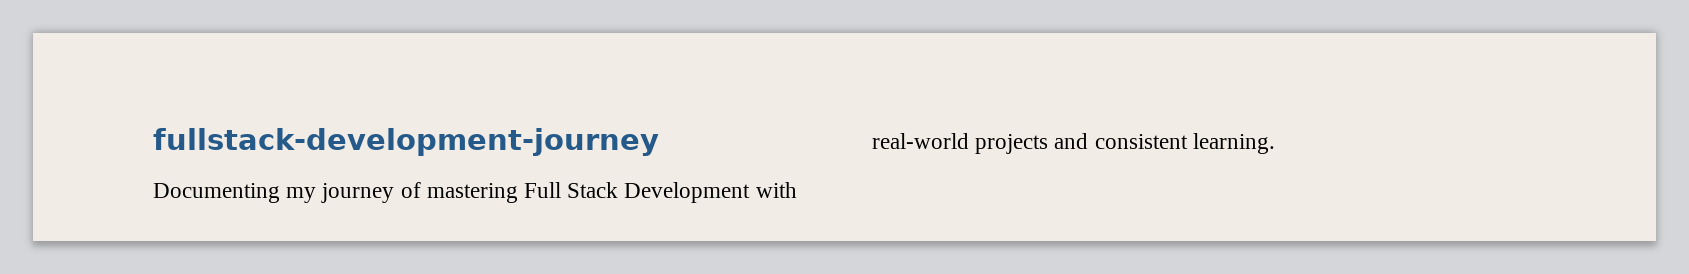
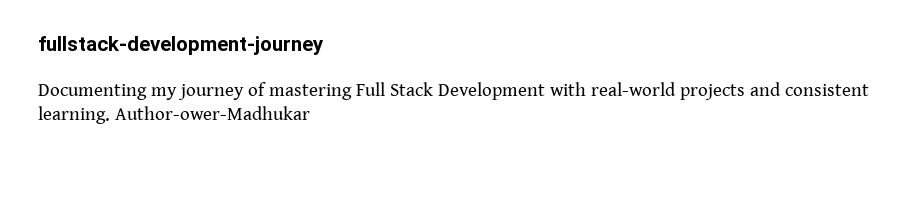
(1275, 143) none -> [114,106,310,120] Author-ower-Madhukar

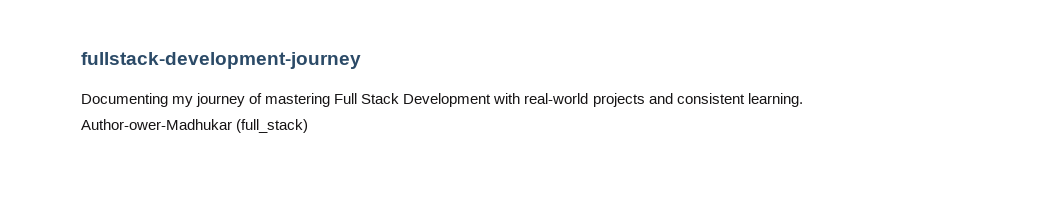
[114,106,310,120] Author-ower-Madhukar -> [81,119,309,133] // Author-ower-Madhukar (full_stack)

